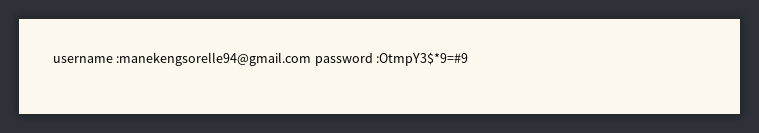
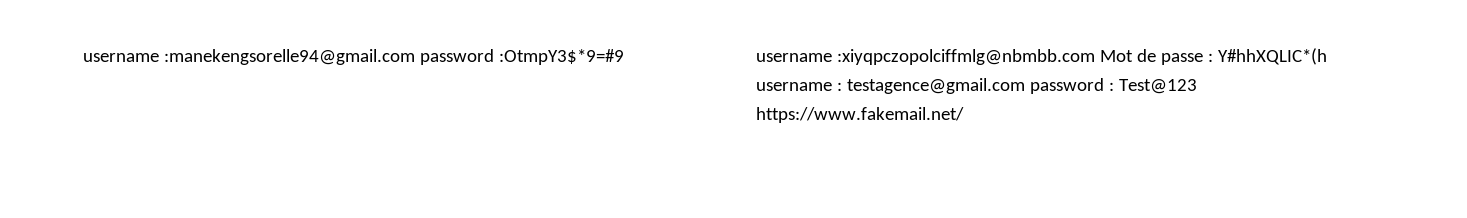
(469, 59) none -> [756,48,1327,65] [756,78,1197,94] [756,107,964,123] // username :xiyqpczopolciffmlg@nbmbb.com Mot de passe : Y#hhXQLIC*(h // username : testagence@gmail.com password : Test@123 // https://www.fakemail.net/

